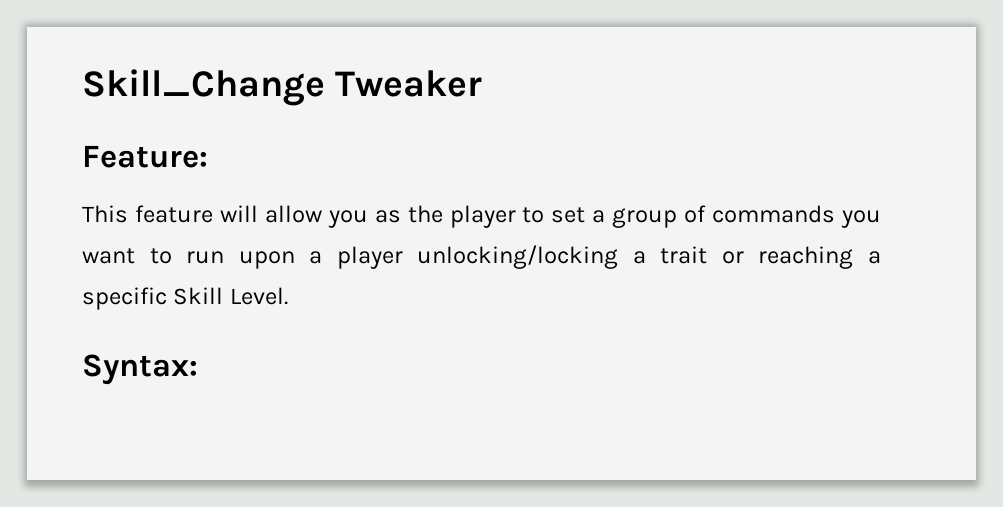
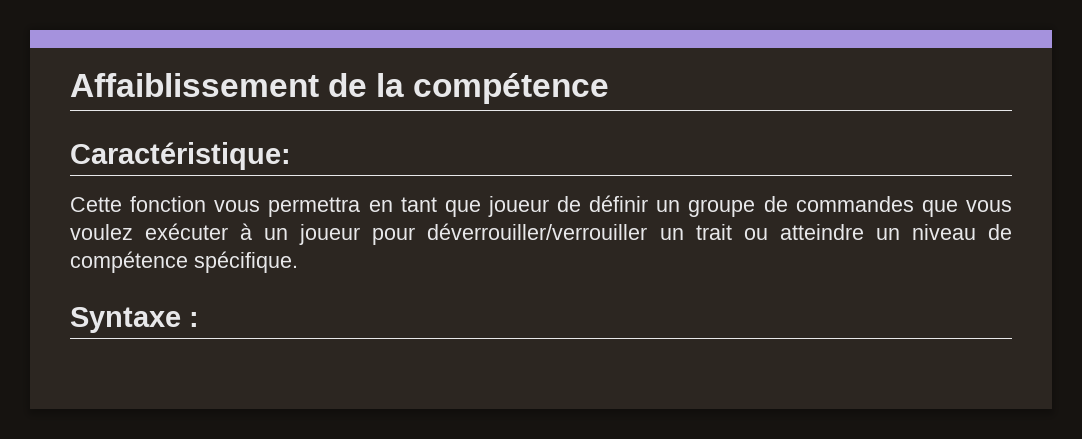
[82,69,483,106] [82,145,208,168] [82,205,882,228] [82,245,881,269] [82,287,288,310] [82,354,198,385] Skill_Change Tweaker // Feature: // This feature will allow you as the player to set a group of commands you want to run upon a player unlocking/locking a trait or reaching a specific Skill Level. // Syntax: -> [70,73,610,104] [70,142,291,170] [70,195,1012,217] [70,223,1013,245] [70,251,298,273] [70,307,199,333] Affaiblissement de la compétence // Caractéristique: // Cette fonction vous permettra en tant que joueur de définir un groupe de commandes que vous voulez exécuter à un joueur pour déverrouiller/verrouiller un trait ou atteindre un niveau de compétence spécifique. // Syntaxe :

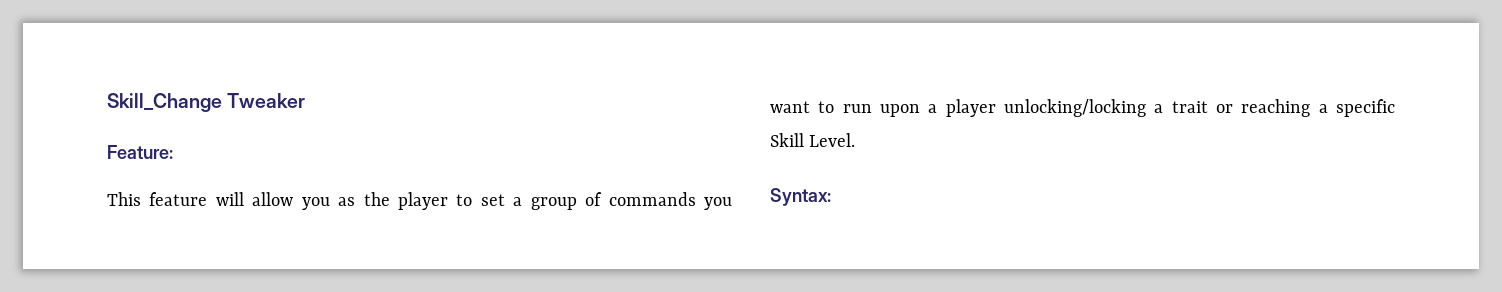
[70,73,610,104] [70,142,291,170] [70,195,1012,217] [70,223,1013,245] [70,251,298,273] [70,307,199,333] Affaiblissement de la compétence // Caractéristique: // Cette fonction vous permettra en tant que joueur de définir un groupe de commandes que vous voulez exécuter à un joueur pour déverrouiller/verrouiller un trait ou atteindre un niveau de compétence spécifique. // Syntaxe : -> [107,93,306,112] [107,145,173,159] [107,192,733,210] [770,99,1395,117] [770,133,856,147] [770,188,831,206] Skill_Change Tweaker // Feature: // This feature will allow you as the player to set a group of commands you want to run upon a player unlocking/locking a trait or reaching a specific Skill Level. // Syntax:

